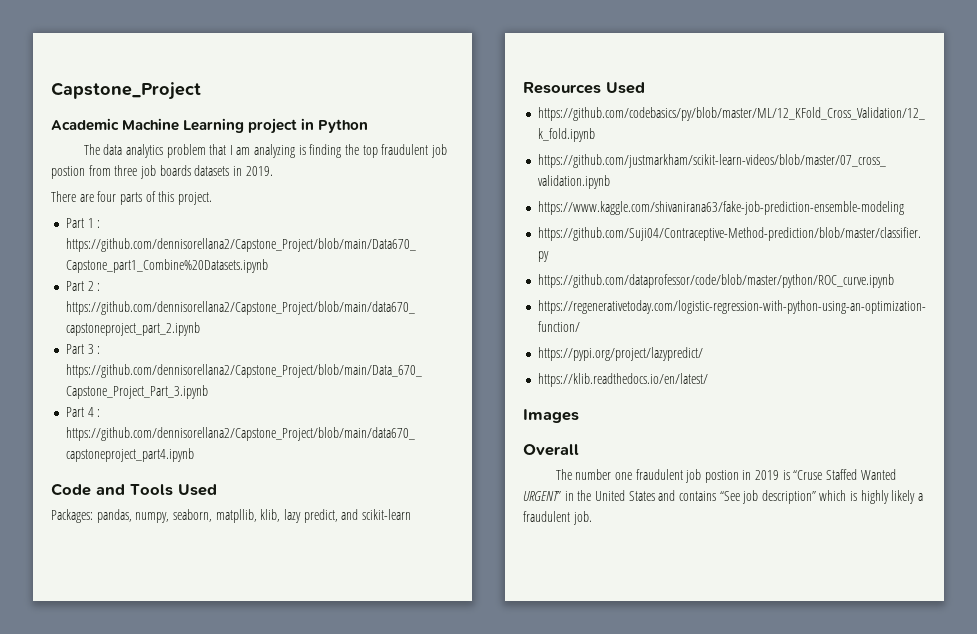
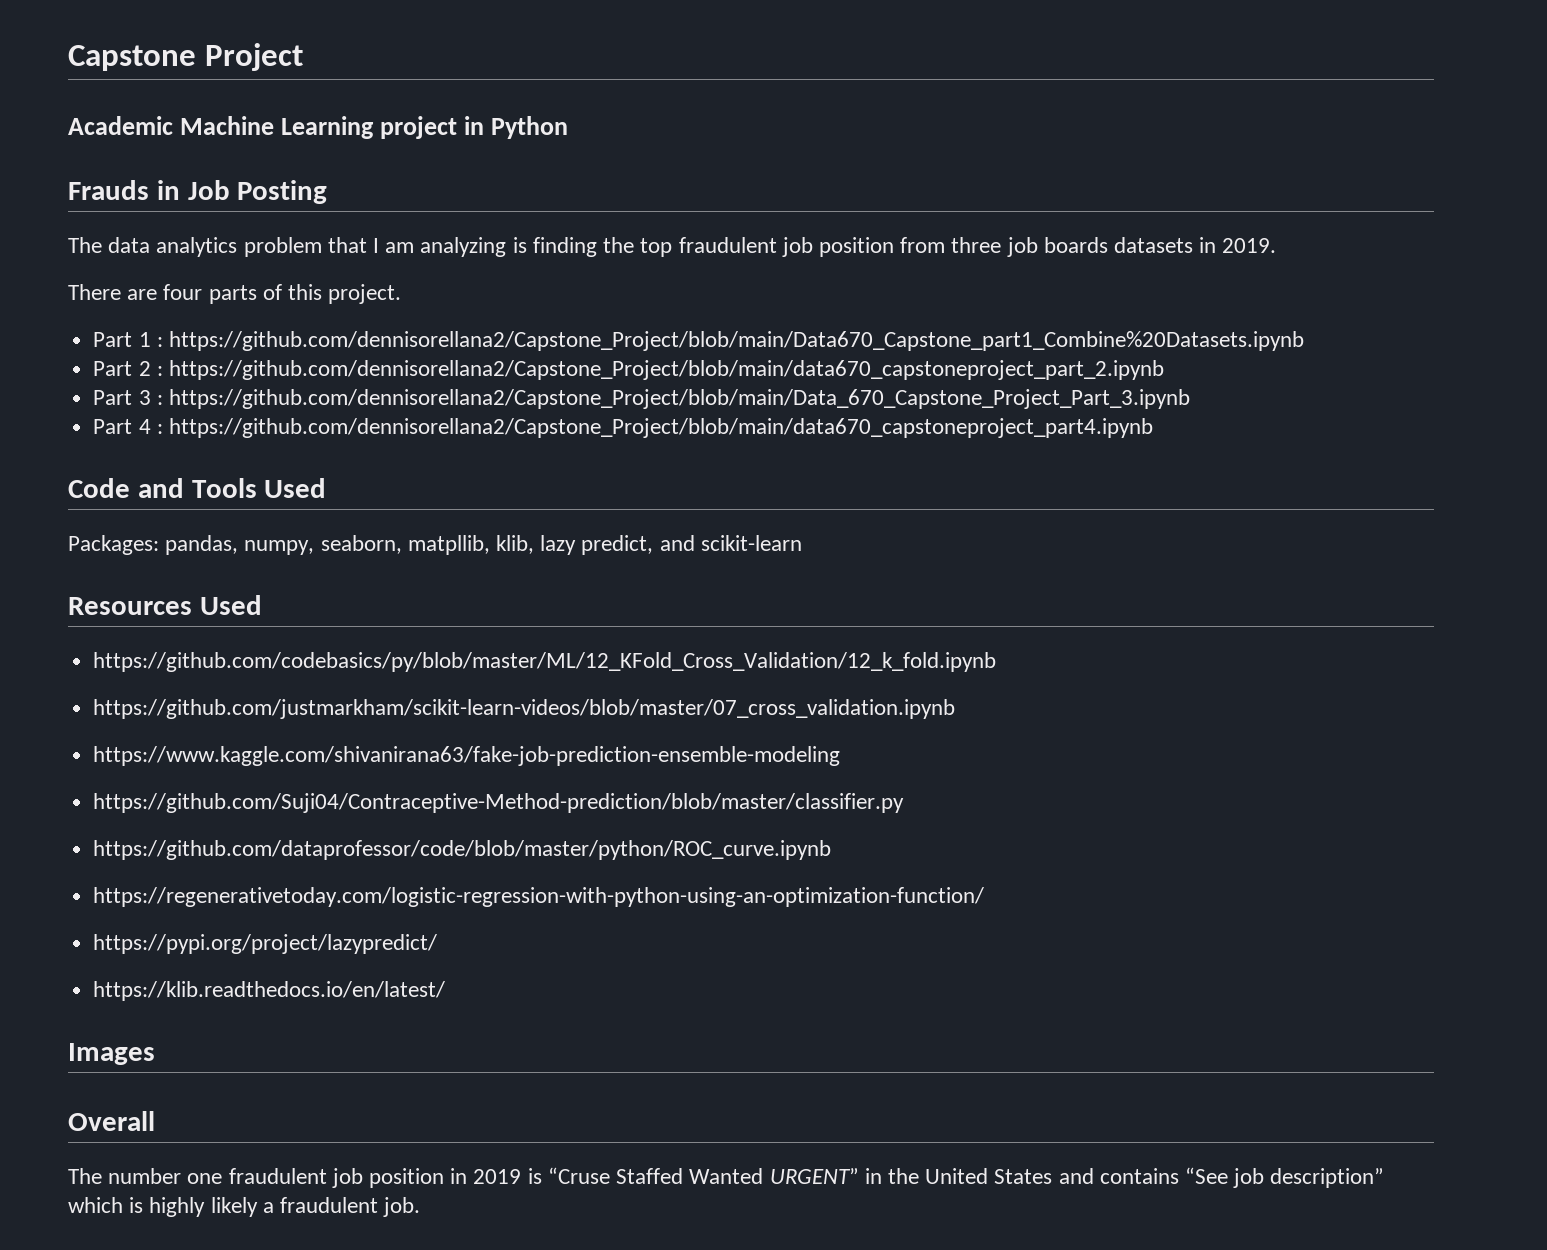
[51,82,201,100] Capstone_Project -> [68,43,303,71] Capstone Project
(369, 126) none -> [68,180,328,204] // Frauds in Job Posting
[51,166,85,179] postion -> [818,237,894,257] position
[704,470,739,483] postion -> [369,1168,445,1188] position

